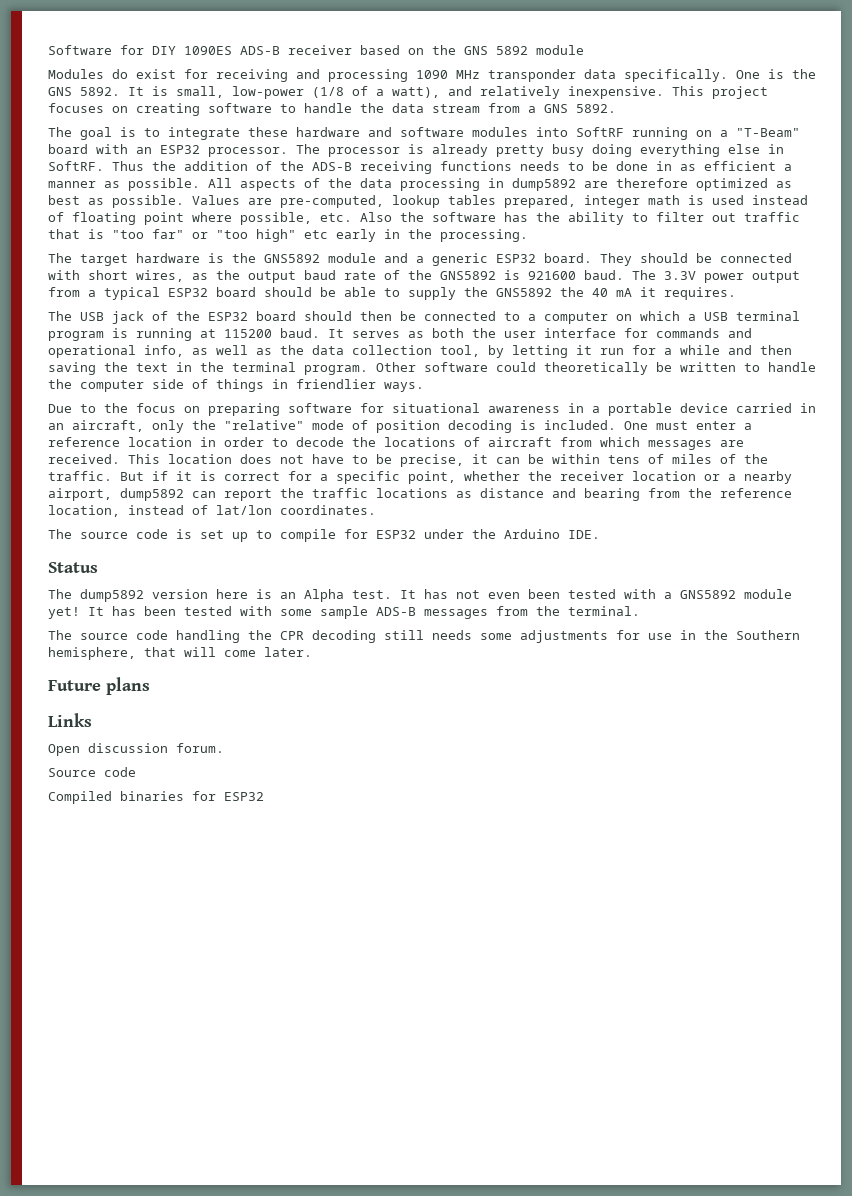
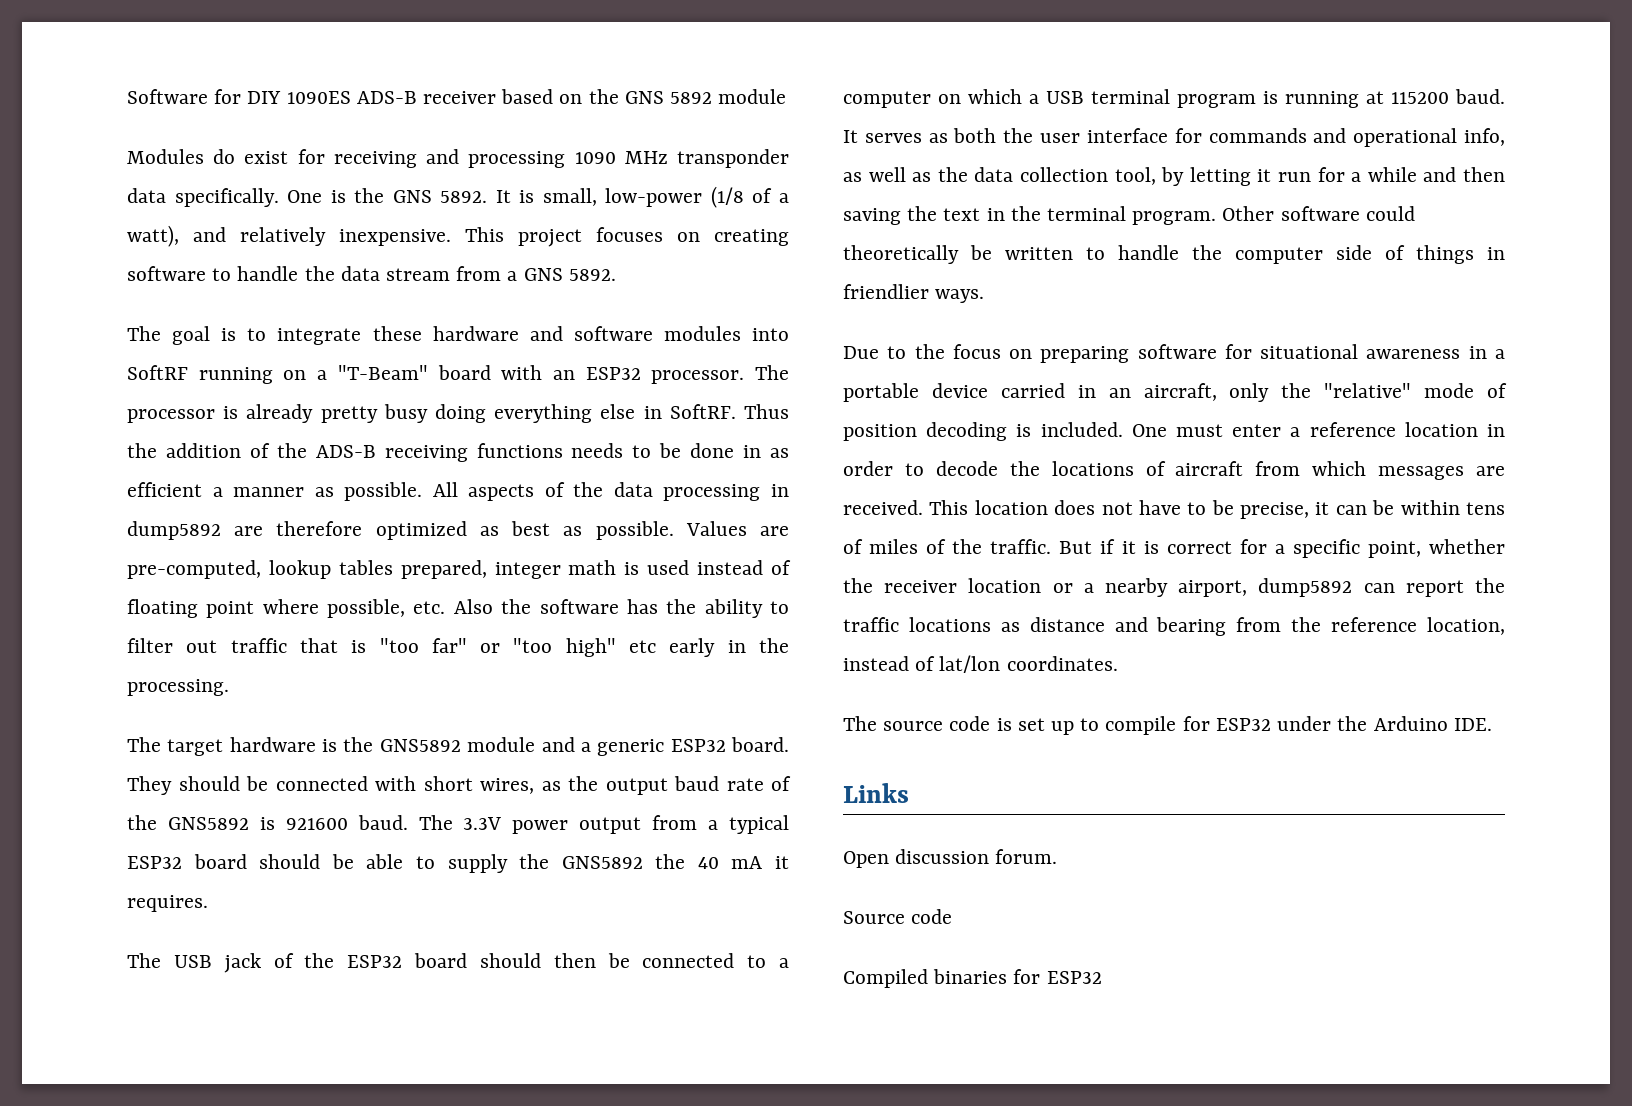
[48,562,98,573] [48,589,792,602] [48,606,640,619] [48,630,800,643] [48,647,312,660] [48,677,150,695] // Status // The dump5892 version here is an Alpha test. It has not even been tested with a GNS5892 module yet! It has been tested with some sample ADS-B messages from the terminal. // The source code handling the CPR decoding still needs some adjustments for use in the Southern hemisphere, that will come later. // Future plans -> (1492, 724) none

